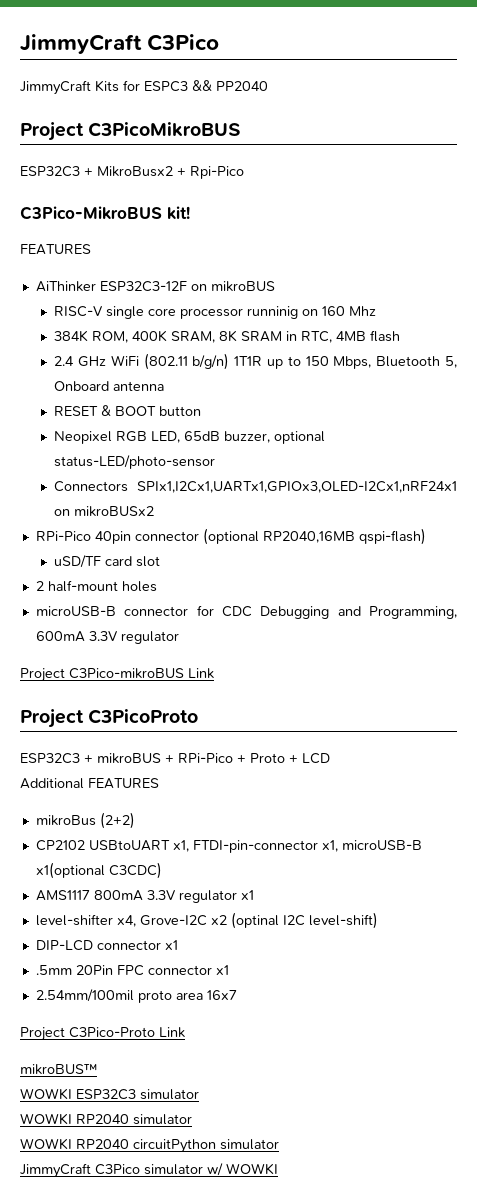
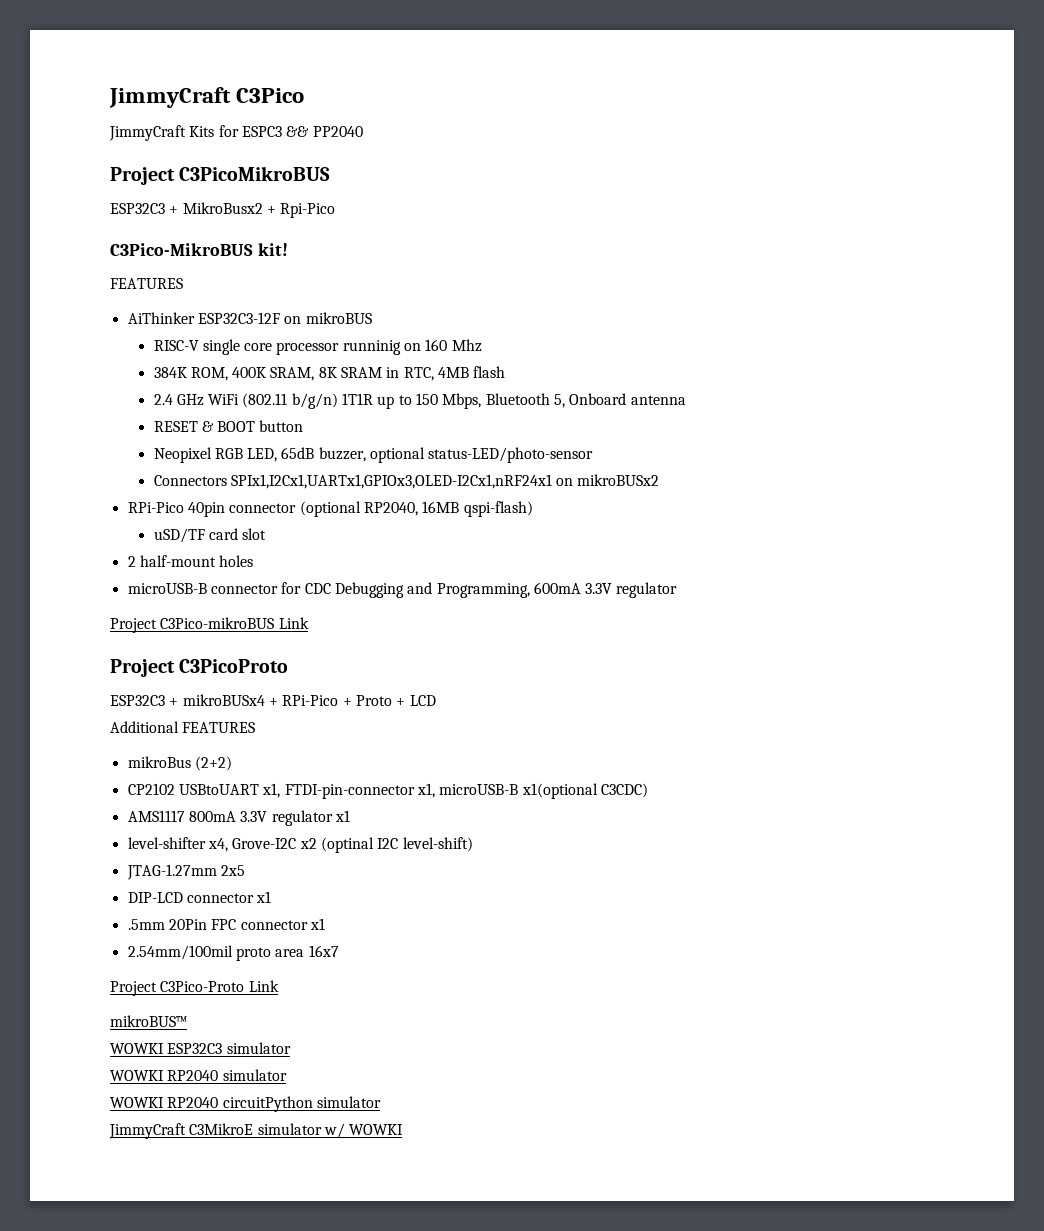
[262,531,355,543] RP2040,16MB -> [363,501,460,516] RP2040, 16MB
[97,753,161,764] mikroBUS -> [182,694,265,706] mikroBUSx4
(378, 920) none -> [126,864,245,880] // JTAG-1.27mm 2x5
[95,1164,140,1175] C3Pico -> [189,1123,254,1135] C3MikroE

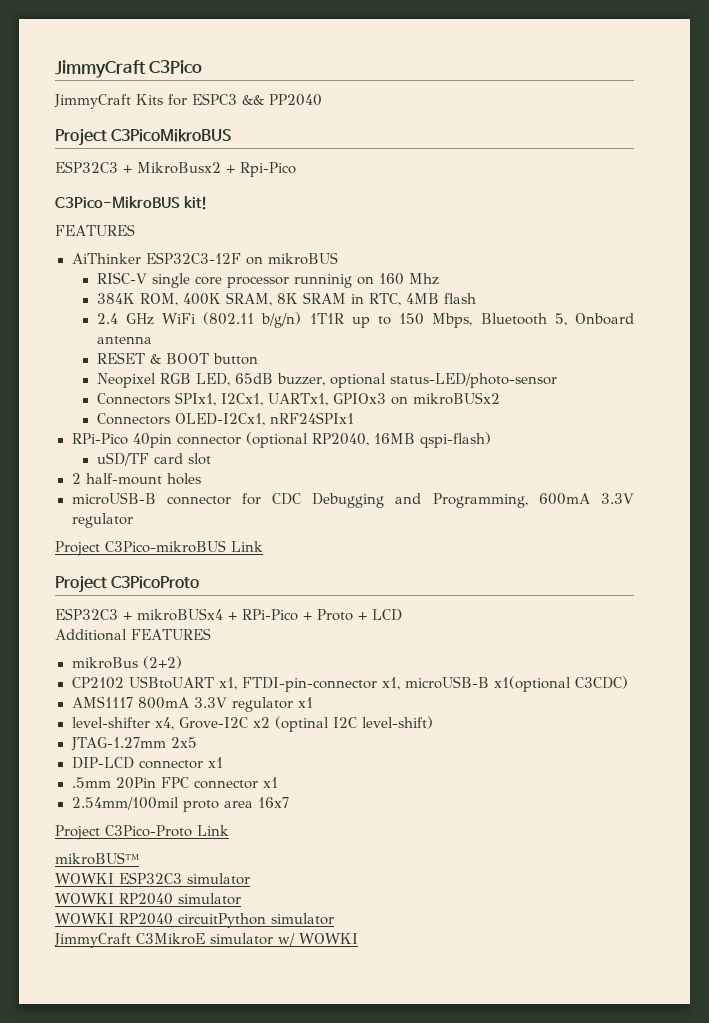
[230,474,552,489] SPIx1,I2Cx1,UARTx1,GPIOx3,OLED-I2Cx1,nRF24x1 -> [174,392,386,406] SPIx1, I2Cx1, UARTx1, GPIOx3
(660, 480) none -> [96,412,354,426] // Connectors OLED-I2Cx1, nRF24SPIx1

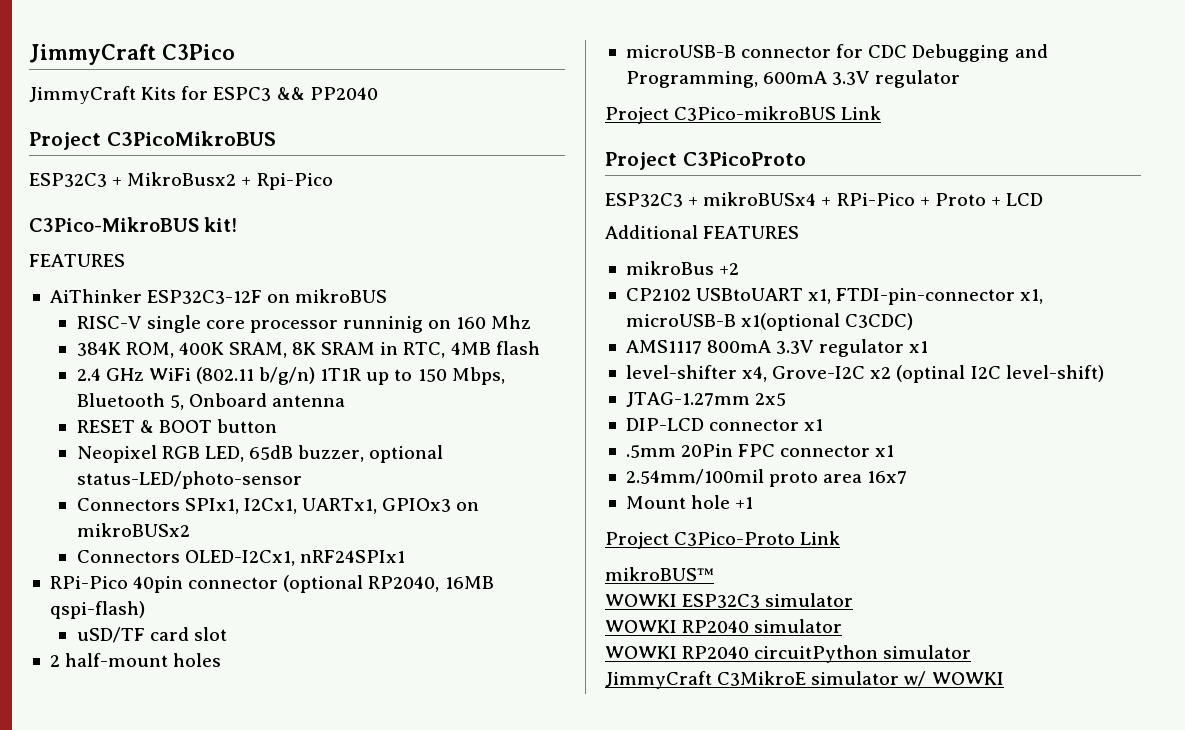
[142,656,182,669] (2+2) -> [719,263,740,275] +2
(289, 802) none -> [625,495,754,509] // Mount hole +1

